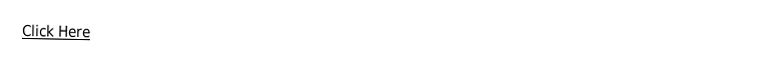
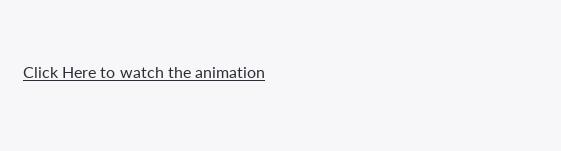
(91, 32) none -> [100,67,265,78] to watch the animation

